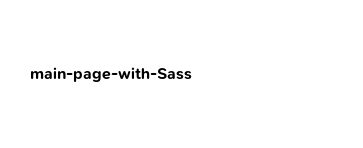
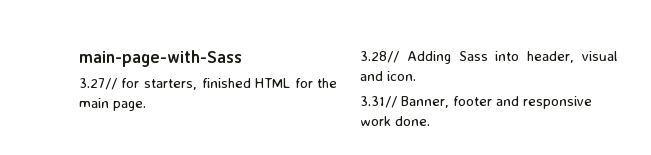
(192, 74) none -> [79,78,337,90] [79,98,146,111] [360,51,618,64] [360,71,416,81] [360,96,592,109] [360,116,430,126] // 3.27// for starters, finished HTML for the main page. // 3.28// Adding Sass into header, visual and icon. // 3.31// Banner, footer and responsive work done.

